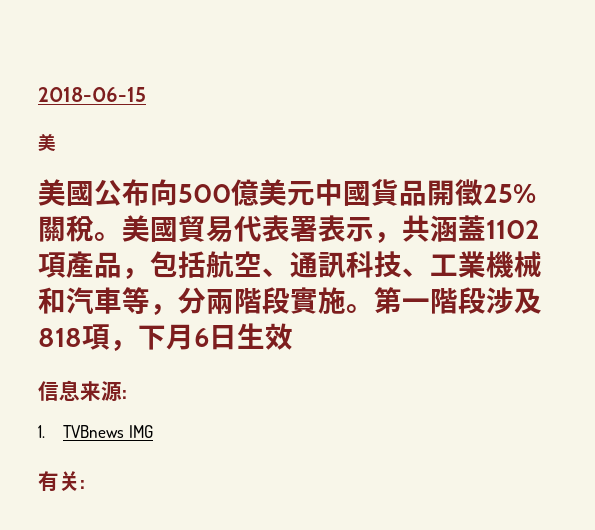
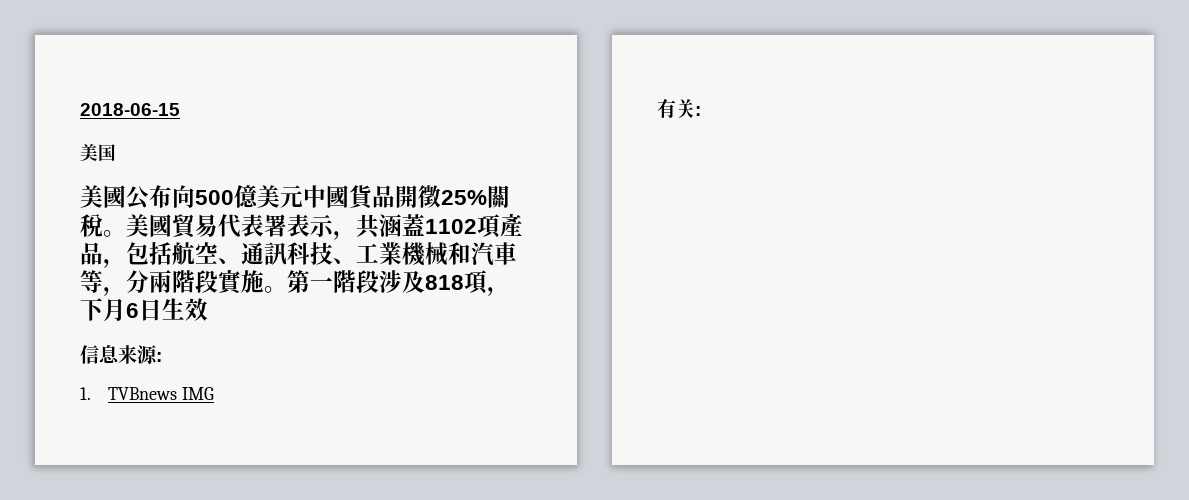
(56, 142) none -> [98,144,116,161] 国

